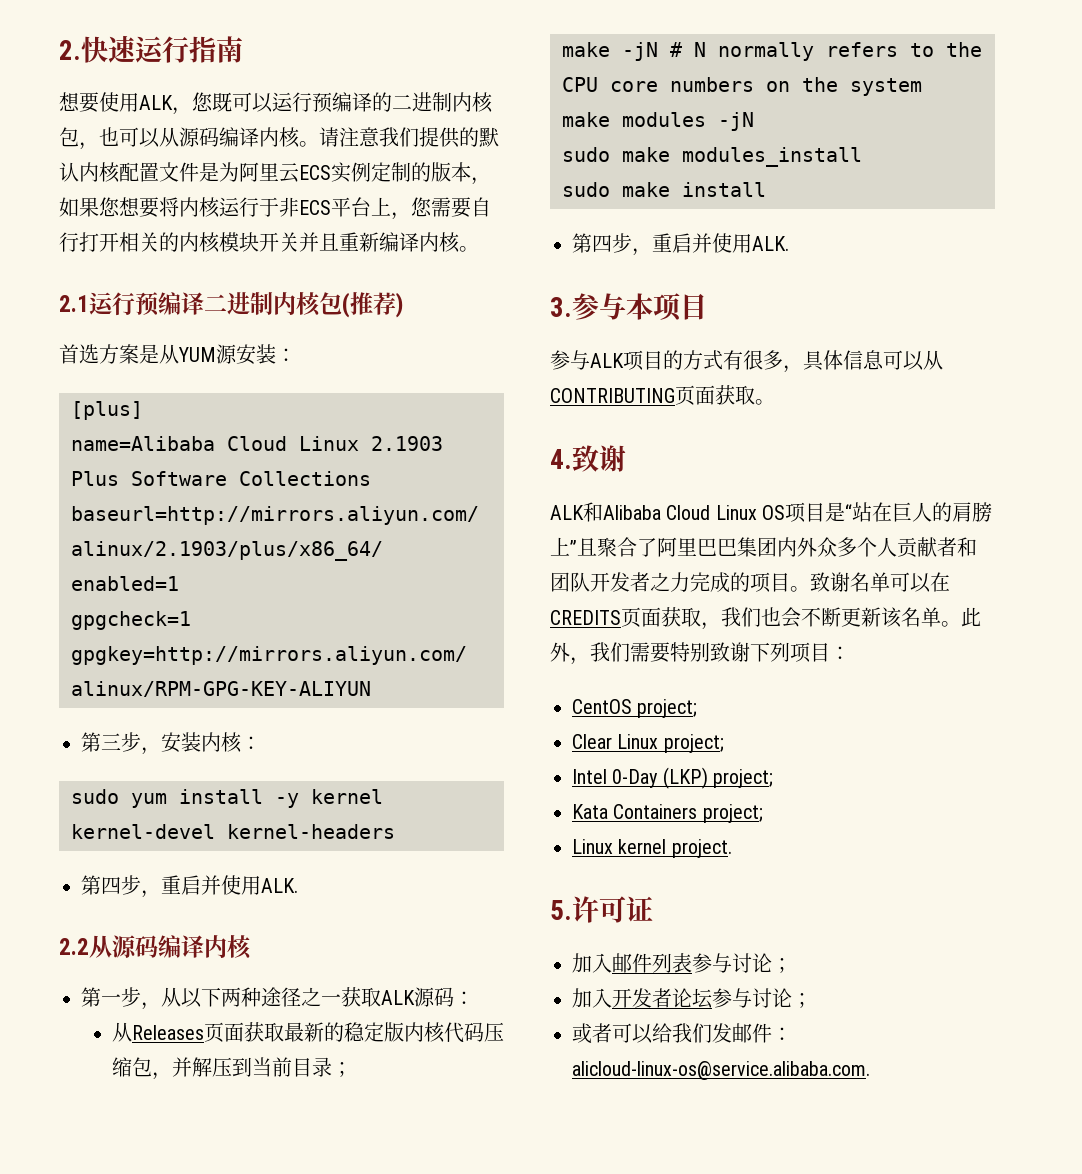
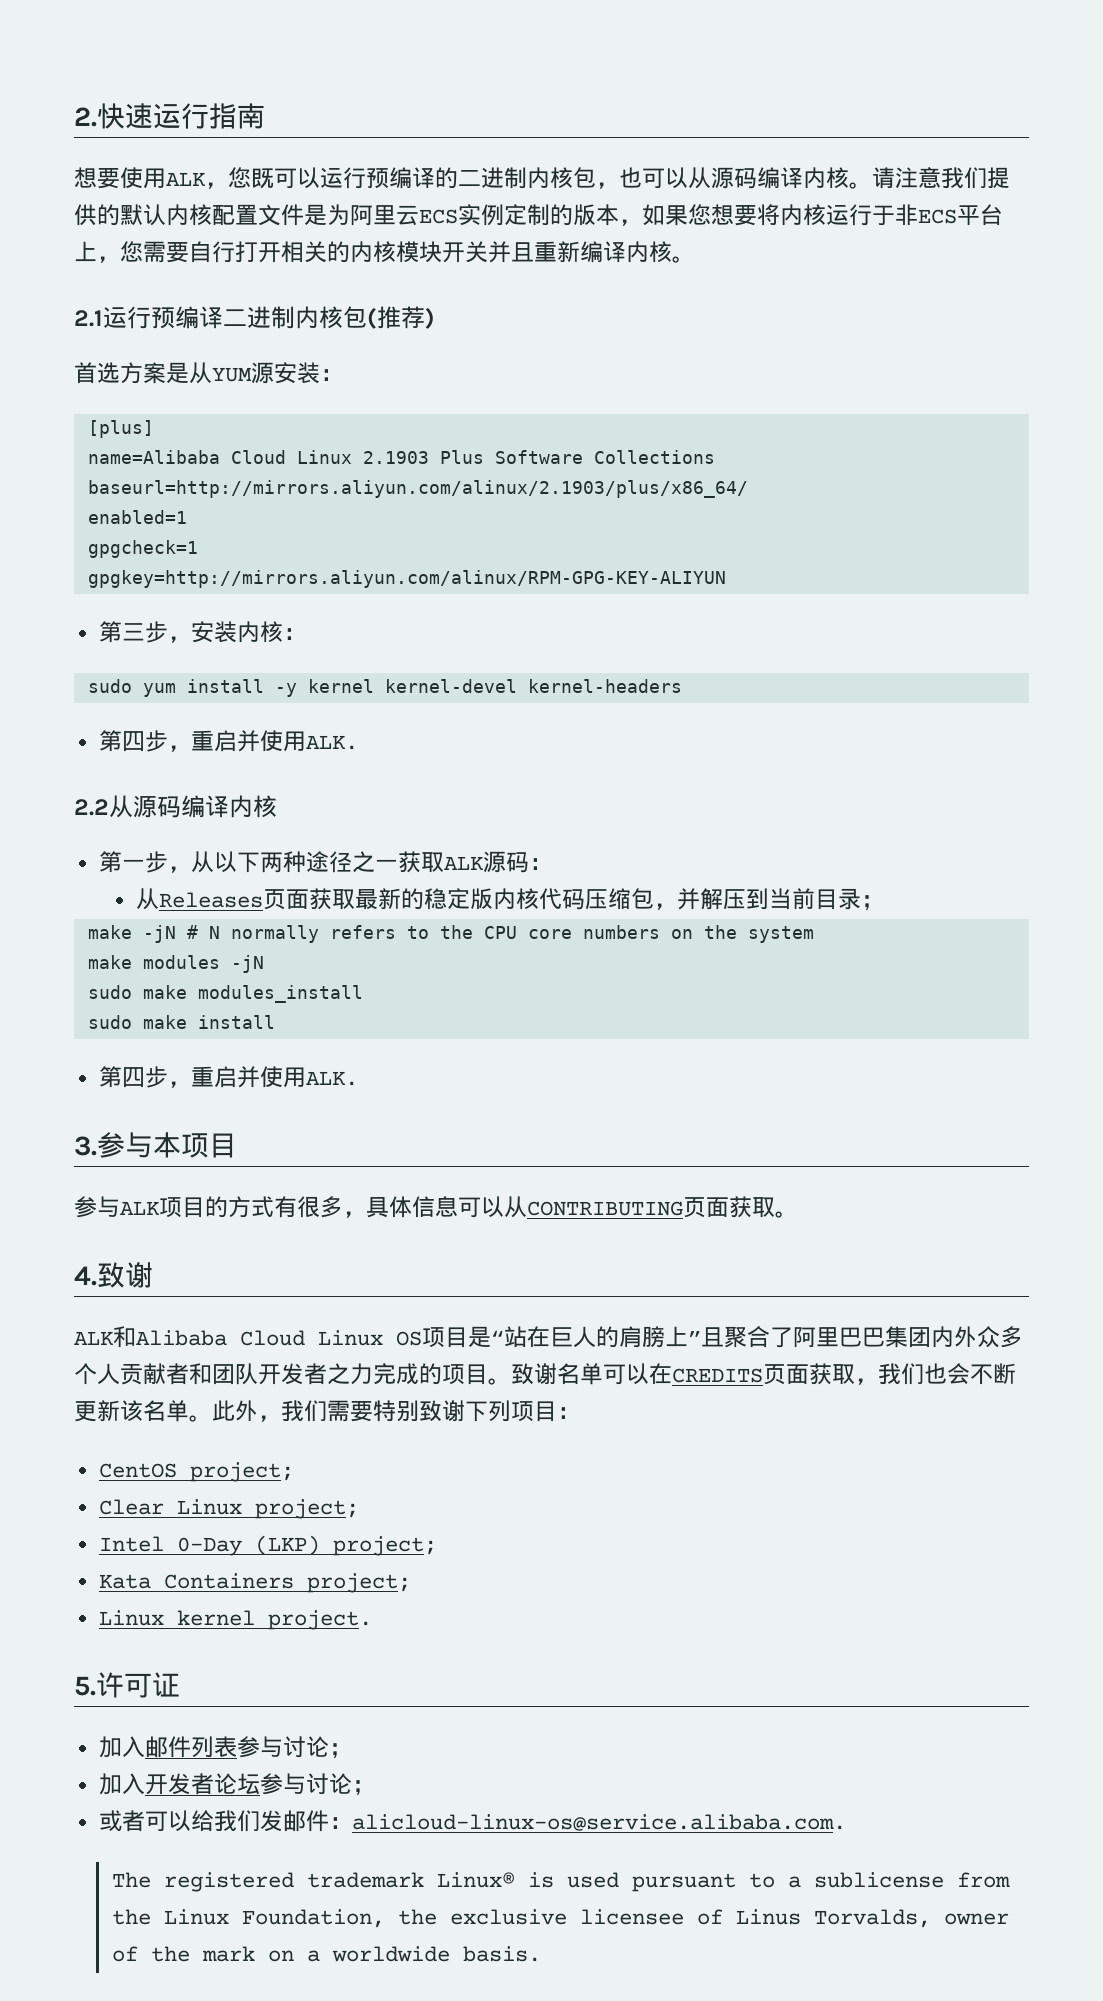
(870, 1070) none -> [111,1872,1010,1892] [111,1909,1009,1928] [111,1946,541,1962] // The registered trademark Linux® is used pursuant to a sublicense from the Linux Foundation, the exclusive licensee of Linus Torvalds, owner of the mark on a worldwide basis.

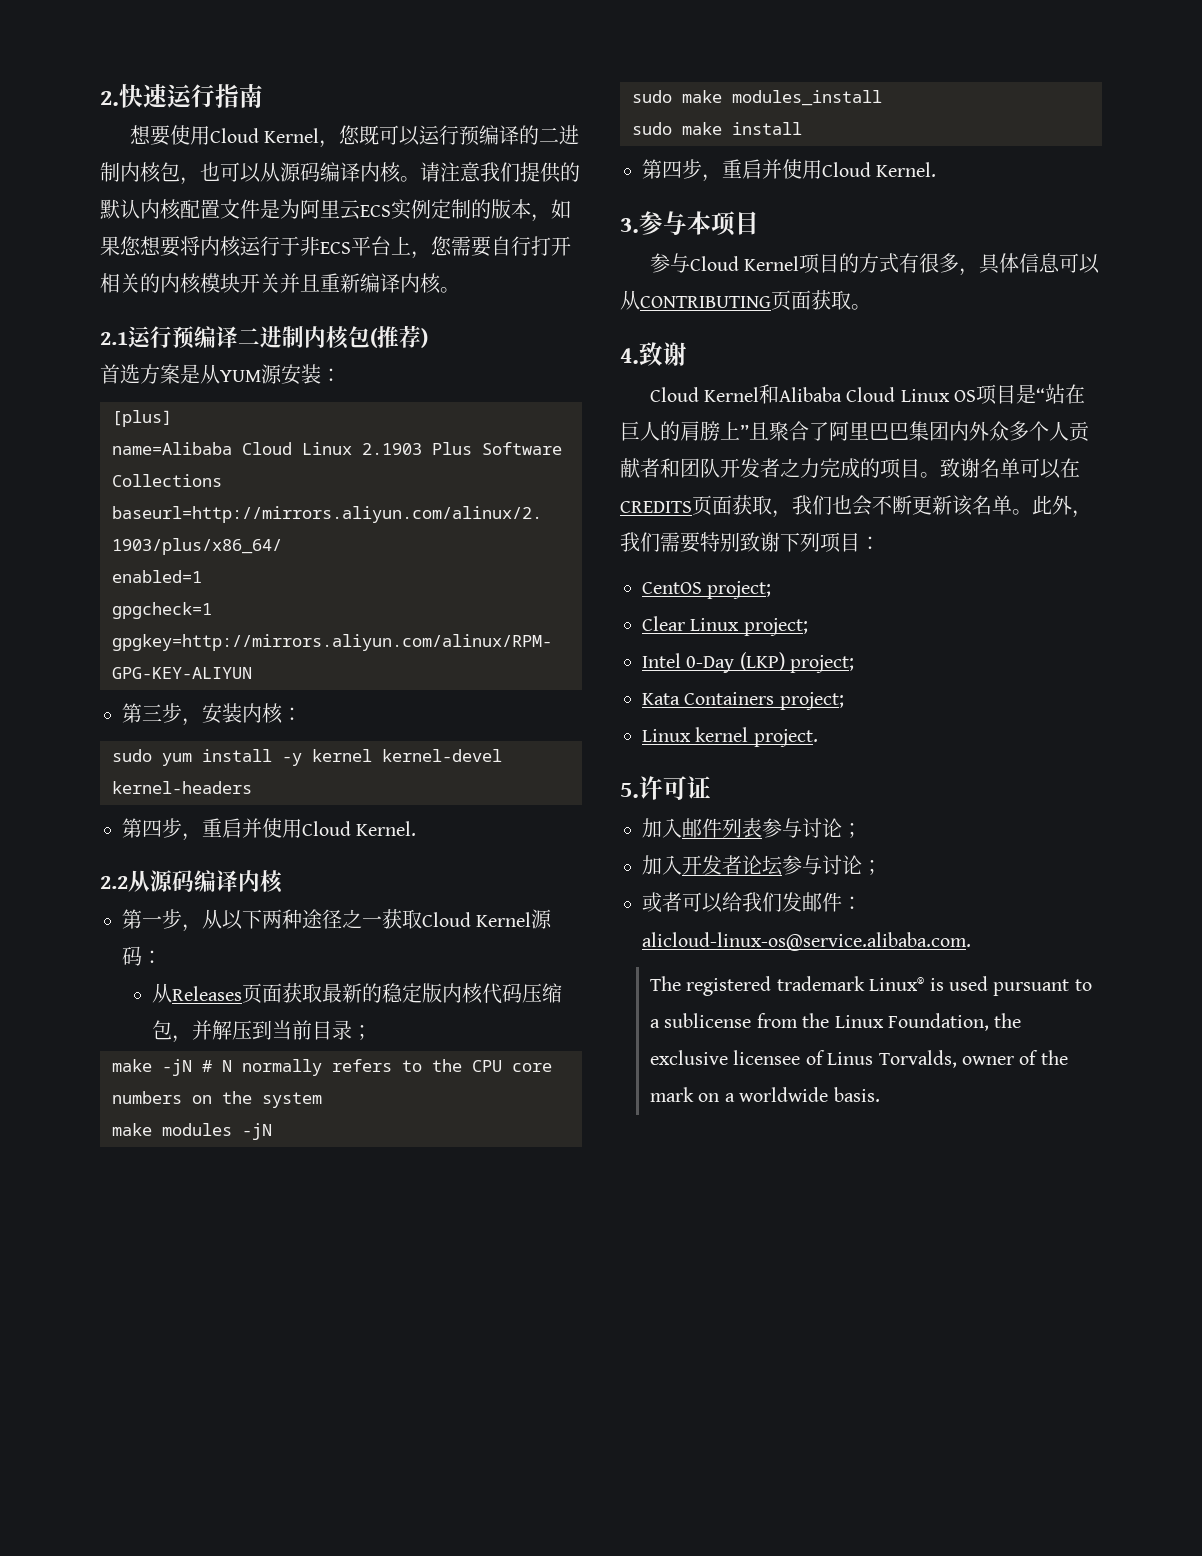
[166,172,206,186] ALK -> [209,128,319,143] Cloud Kernel
[305,735,358,750] ALK. -> [302,821,417,836] Cloud Kernel.
[443,856,484,870] ALK -> [422,912,532,927] Cloud Kernel
[305,1071,358,1086] ALK. -> [822,162,937,177] Cloud Kernel.
[120,1201,160,1215] ALK -> [689,256,799,271] Cloud Kernel
[74,1331,114,1345] ALK -> [649,387,759,402] Cloud Kernel

